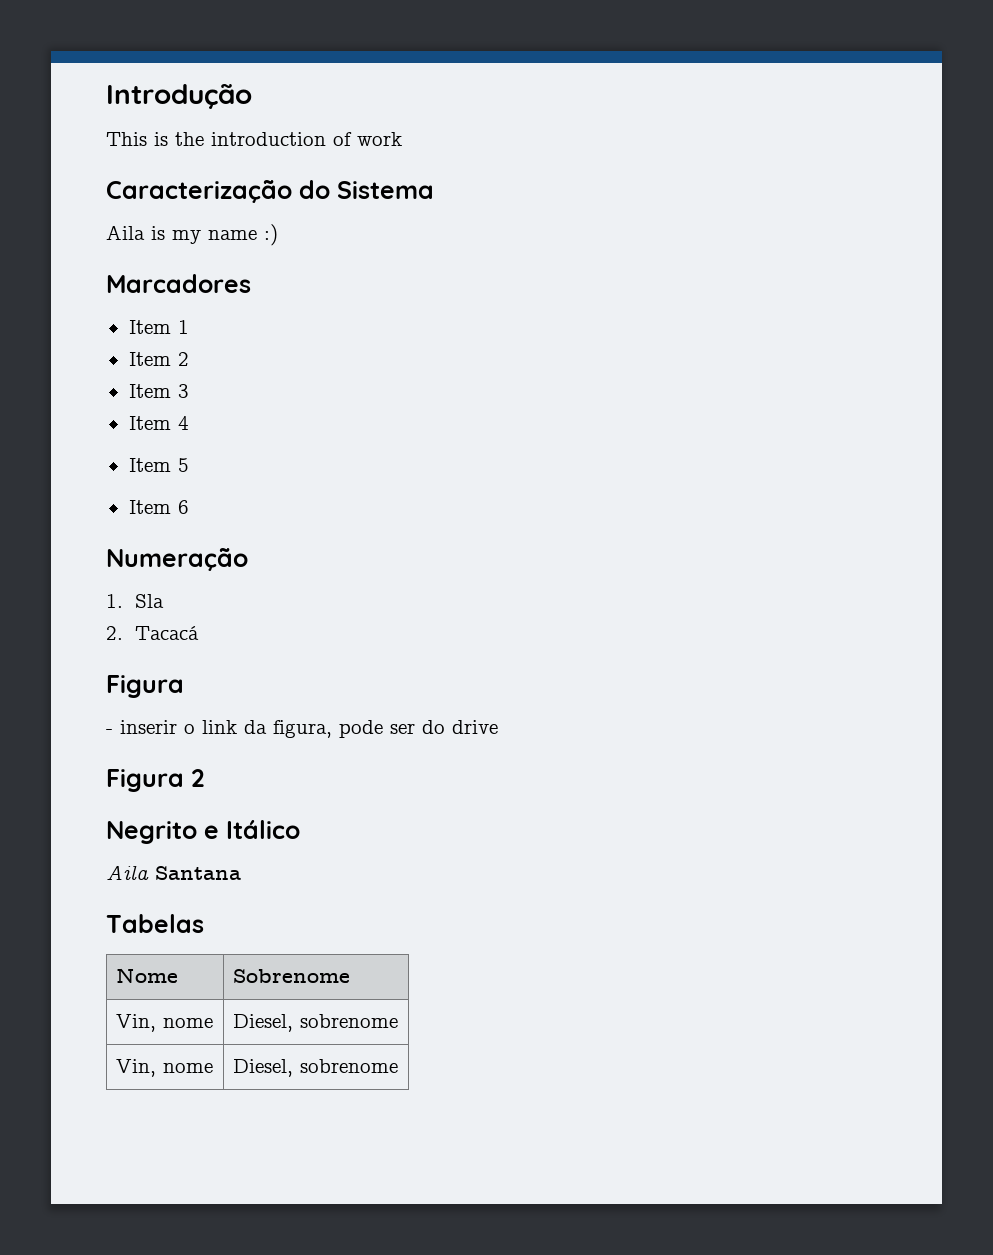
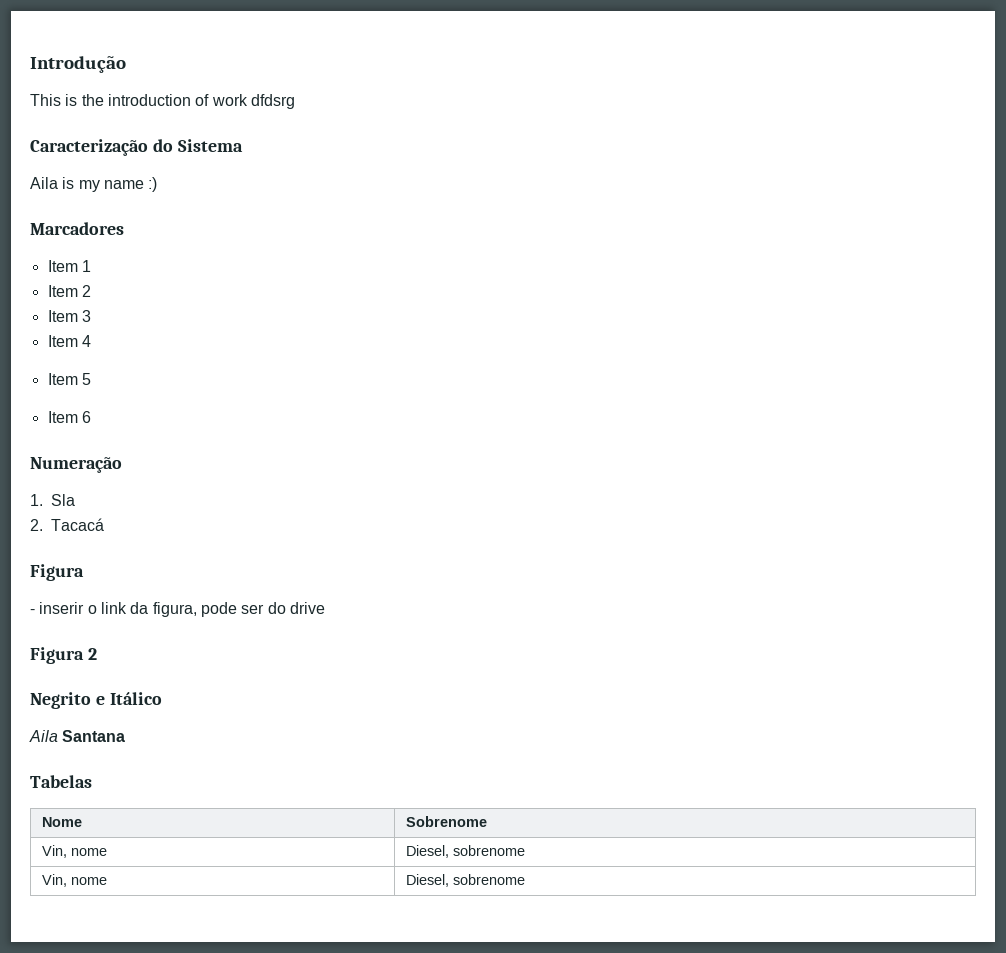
(402, 139) none -> [250,94,295,109] dfdsrg

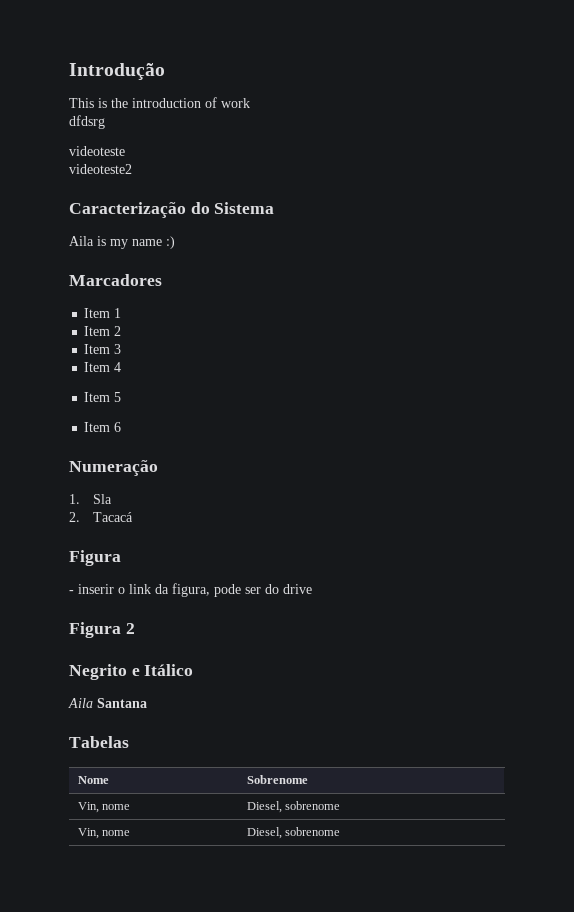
(248, 100) none -> (250, 103) //
(295, 101) none -> [69,146,125,156] [69,164,132,174] // videoteste // videoteste2

